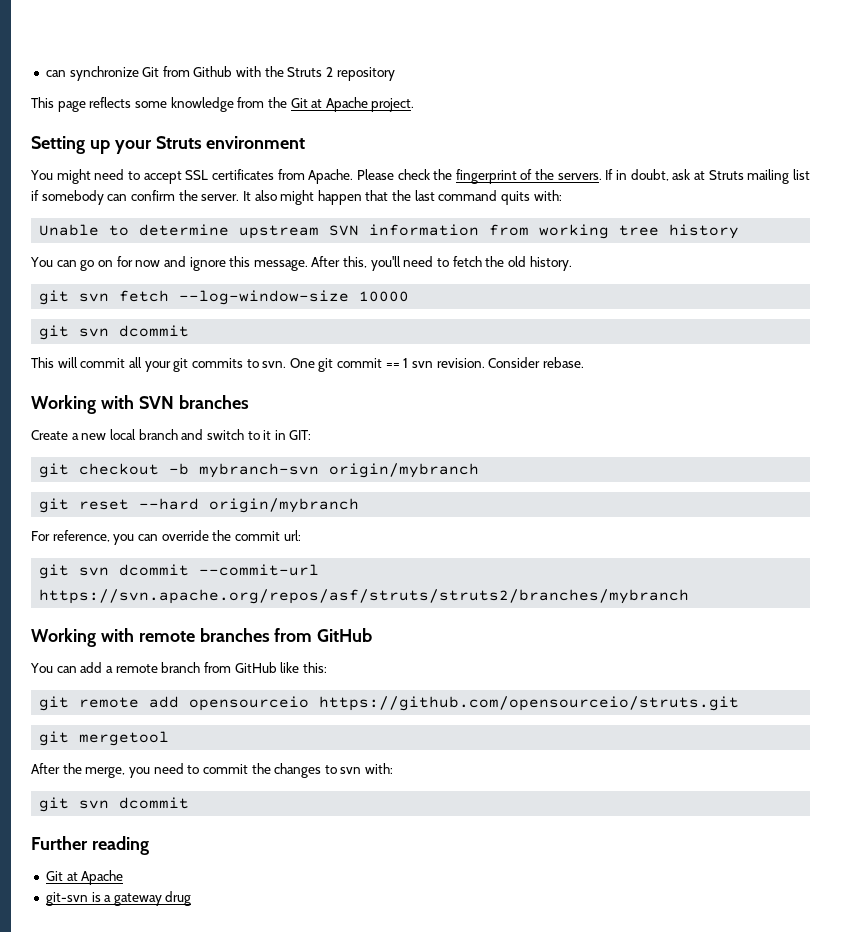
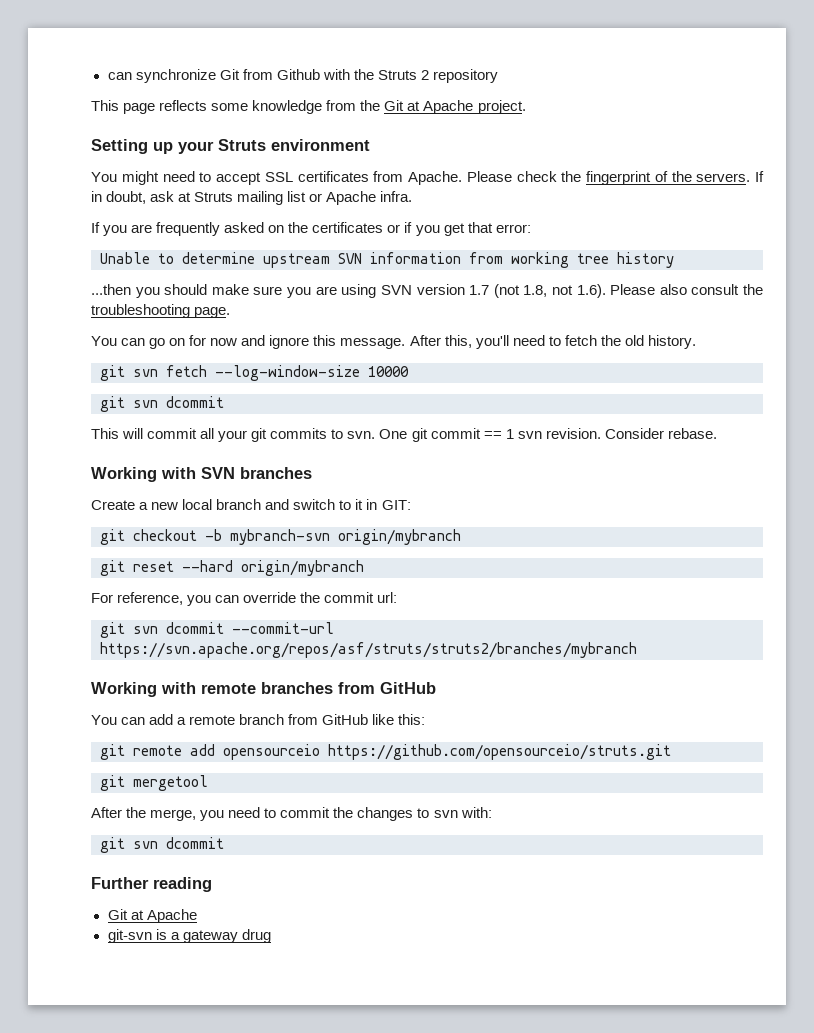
[31,190,562,205] if somebody can confirm the server. It also might happen that the last command quits with: -> [309,191,413,205] [91,222,531,236] or Apache infra. // If you are frequently asked on the certificates or if you get that error:
(740, 231) none -> [91,284,763,298] [91,304,231,318] // ...then you should make sure you are using SVN version 1.7 (not 1.8, not 1.6). Please also consult the troubleshooting page.

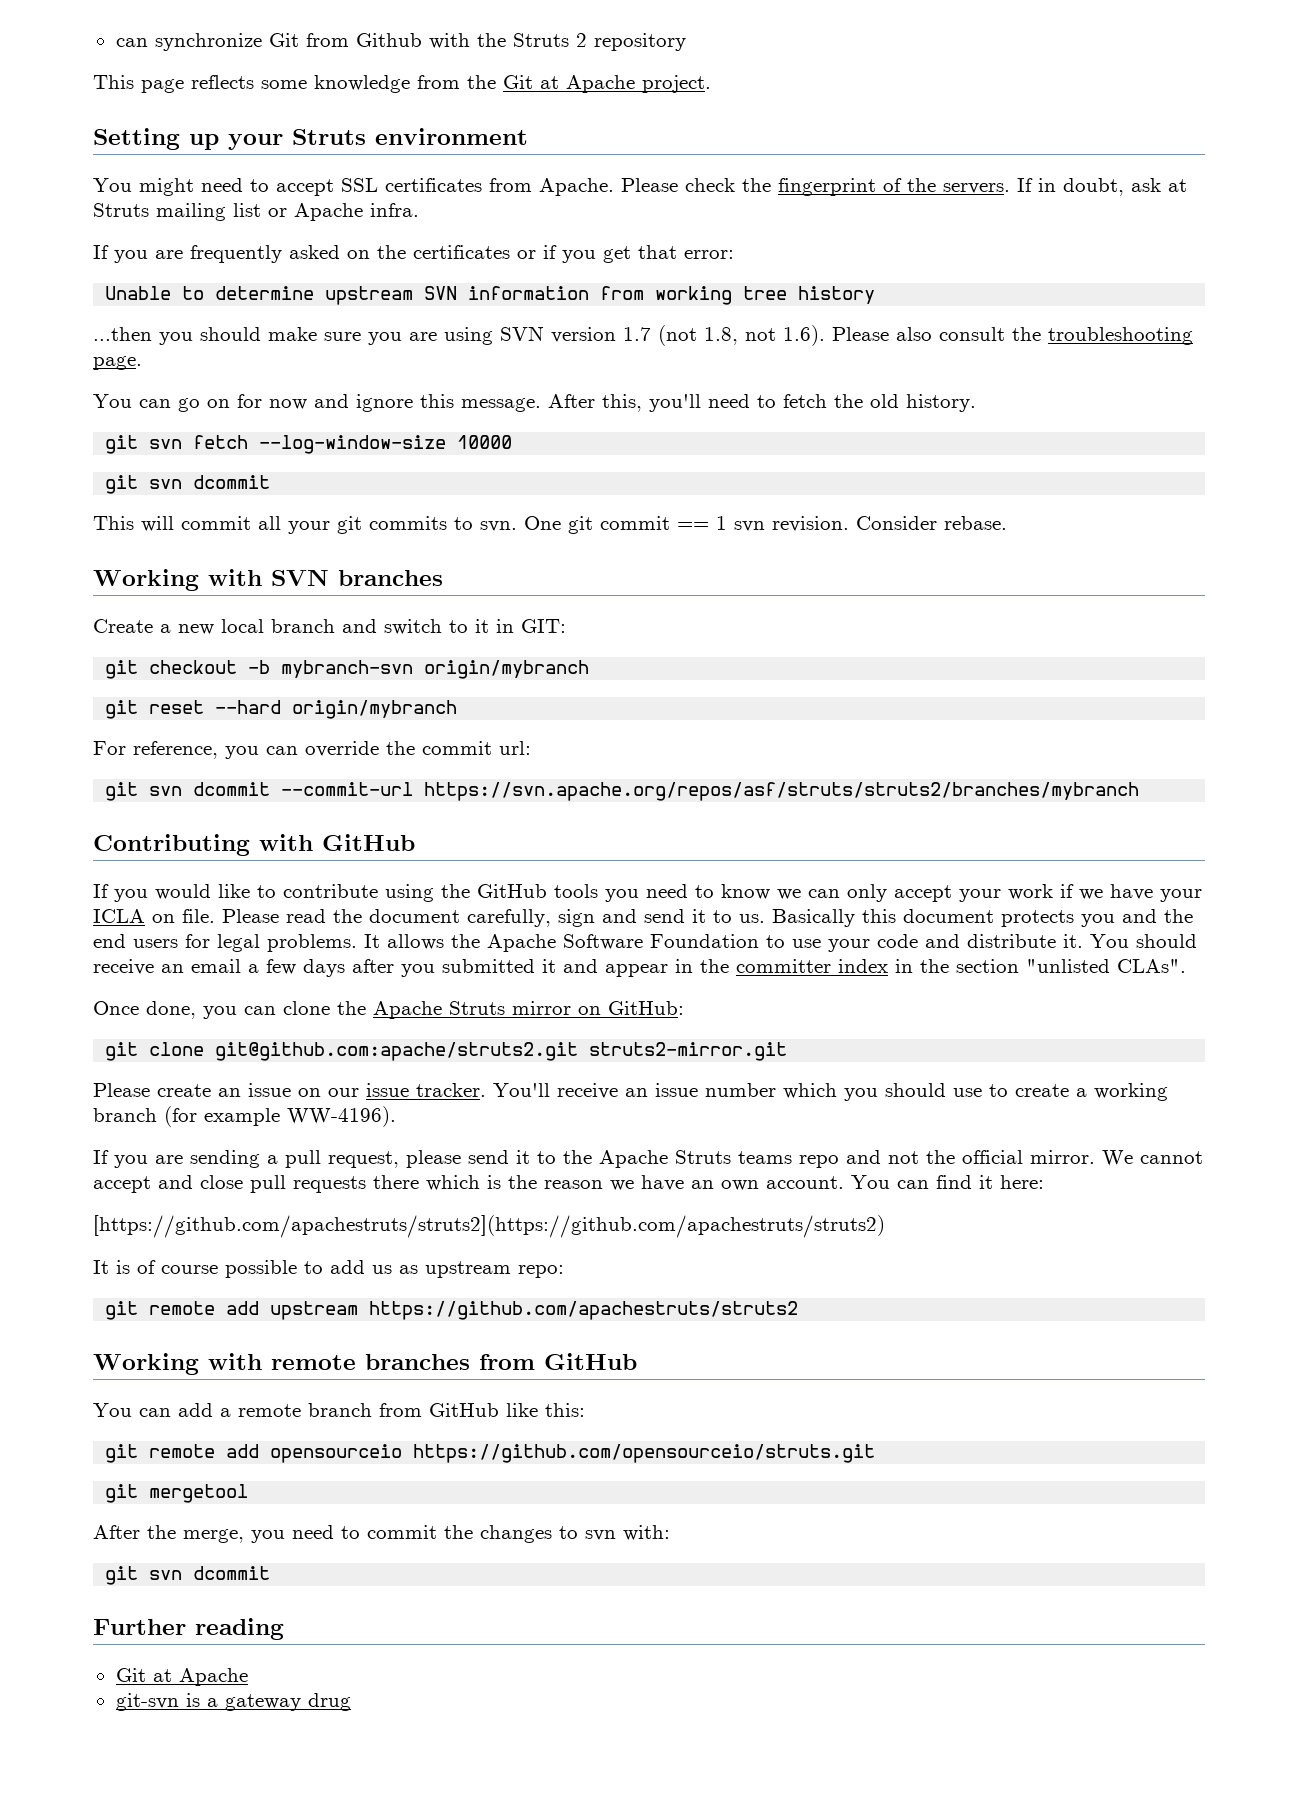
(637, 650) none -> [93,834,415,856] [93,884,1202,902] [93,909,1193,927] [93,934,1197,952] [93,959,1186,977] [93,1001,684,1019] [105,1042,788,1061] [93,1083,1168,1101] [93,1106,396,1127] [93,1150,1203,1168] [93,1175,1044,1193] [93,1215,885,1238] [93,1260,564,1278] [105,1301,799,1320] // Contributing with GitHub // If you would like to contribute using the GitHub tools you need to know we can only accept your work if we have your ICLA on file. Please read the document carefully, sign and send it to us. Basically this document protects you and the end users for legal problems. It allows the Apache Software Foundation to use your code and distribute it. You should receive an email a few days after you submitted it and appear in the committer index in the section "unlisted CLAs". // Once done, you can clone the Apache Struts mirror on GitHub: // git clone git@github.com:apache/struts2.git struts2-mirror.git // Please create an issue on our issue tracker. You'll receive an issue number which you should use to create a working branch (for example WW-4196). // If you are sending a pull request, please send it to the Apache Struts teams repo and not the official mirror. We cannot accept and close pull requests there which is the reason we have an own account. You can find it here: // [https://github.com/apachestruts/struts2](https://github.com/apachestruts/struts2) // It is of course possible to add us as upstream repo: // git remote add upstream https://github.com/apachestruts/struts2

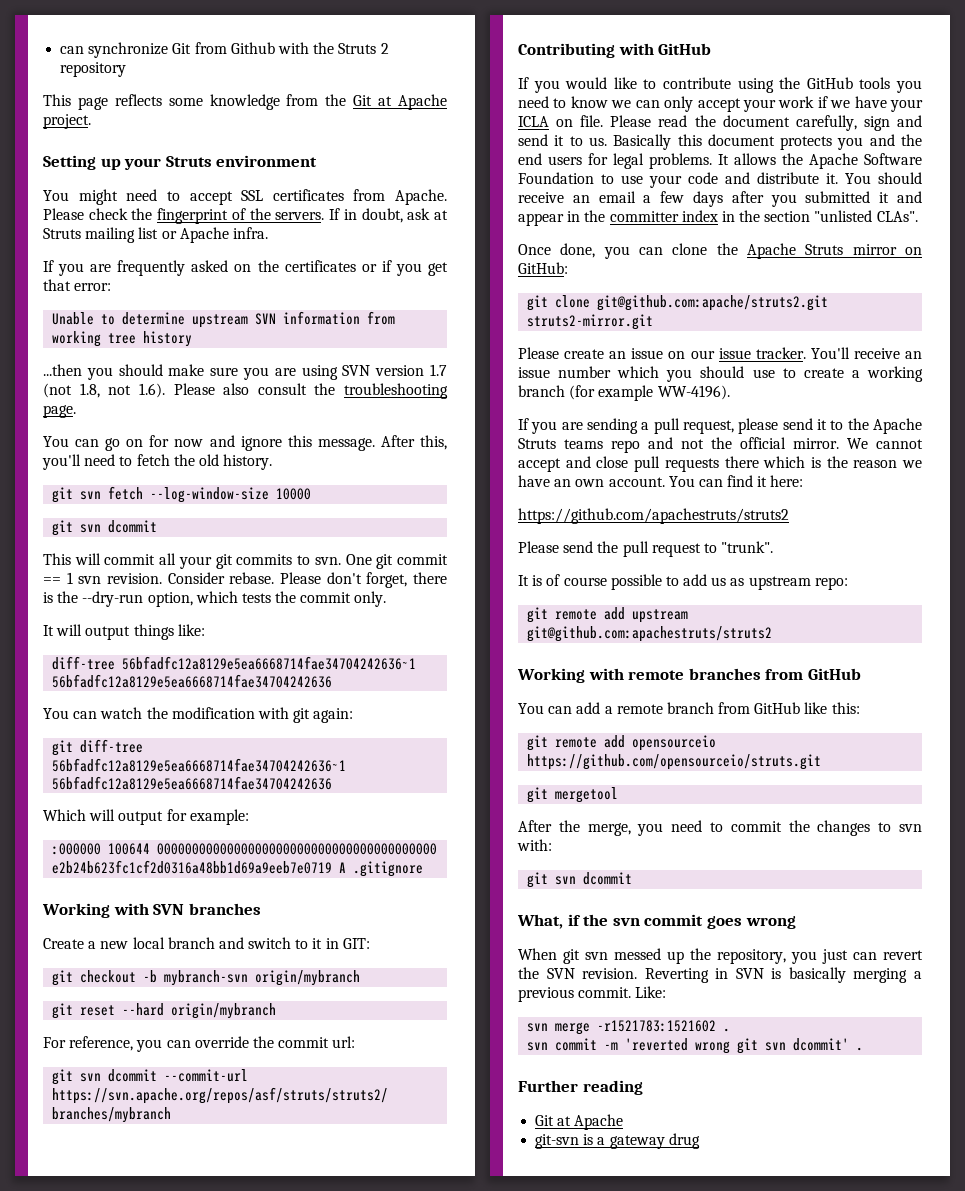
(1007, 523) none -> [280,572,448,588] [43,591,387,607] [43,624,205,640] [52,656,417,670] [52,674,333,688] [43,707,354,723] [52,739,144,756] [52,758,347,772] [52,776,333,790] [43,809,249,825] [52,843,438,855] [52,860,424,877] Please don't forget, there is the --dry-run option, which tests the commit only. // It will output things like: // diff-tree 56bfadfc12a8129e5ea6668714fae34704242636~1 56bfadfc12a8129e5ea6668714fae34704242636 // You can watch the modification with git again: // git diff-tree 56bfadfc12a8129e5ea6668714fae34704242636~1 56bfadfc12a8129e5ea6668714fae34704242636 // Which will output for example: // :000000 100644 0000000000000000000000000000000000000000 e2b24b623fc1cf2d0316a48bb1d69a9eeb7e0719 A .gitignore
[93,1215,885,1238] [https://github.com/apachestruts/struts2](https://github.com/apachestruts/struts2) -> [518,508,789,524] [518,541,774,557] https://github.com/apachestruts/struts2 // Please send the pull request to "trunk".
[369,1301,799,1320] https://github.com/apachestruts/struts2 -> [527,626,773,642] git@github.com:apachestruts/struts2
(271, 1573) none -> [517,914,796,929] [518,948,923,964] [518,967,922,983] [518,986,667,1002] [527,1020,731,1035] [527,1038,864,1054] // What, if the svn commit goes wrong // When git svn messed up the repository, you just can revert the SVN revision. Reverting in SVN is basically merging a previous commit. Like: // svn merge -r1521783:1521602 . // svn commit -m 'reverted wrong git svn dcommit' .

